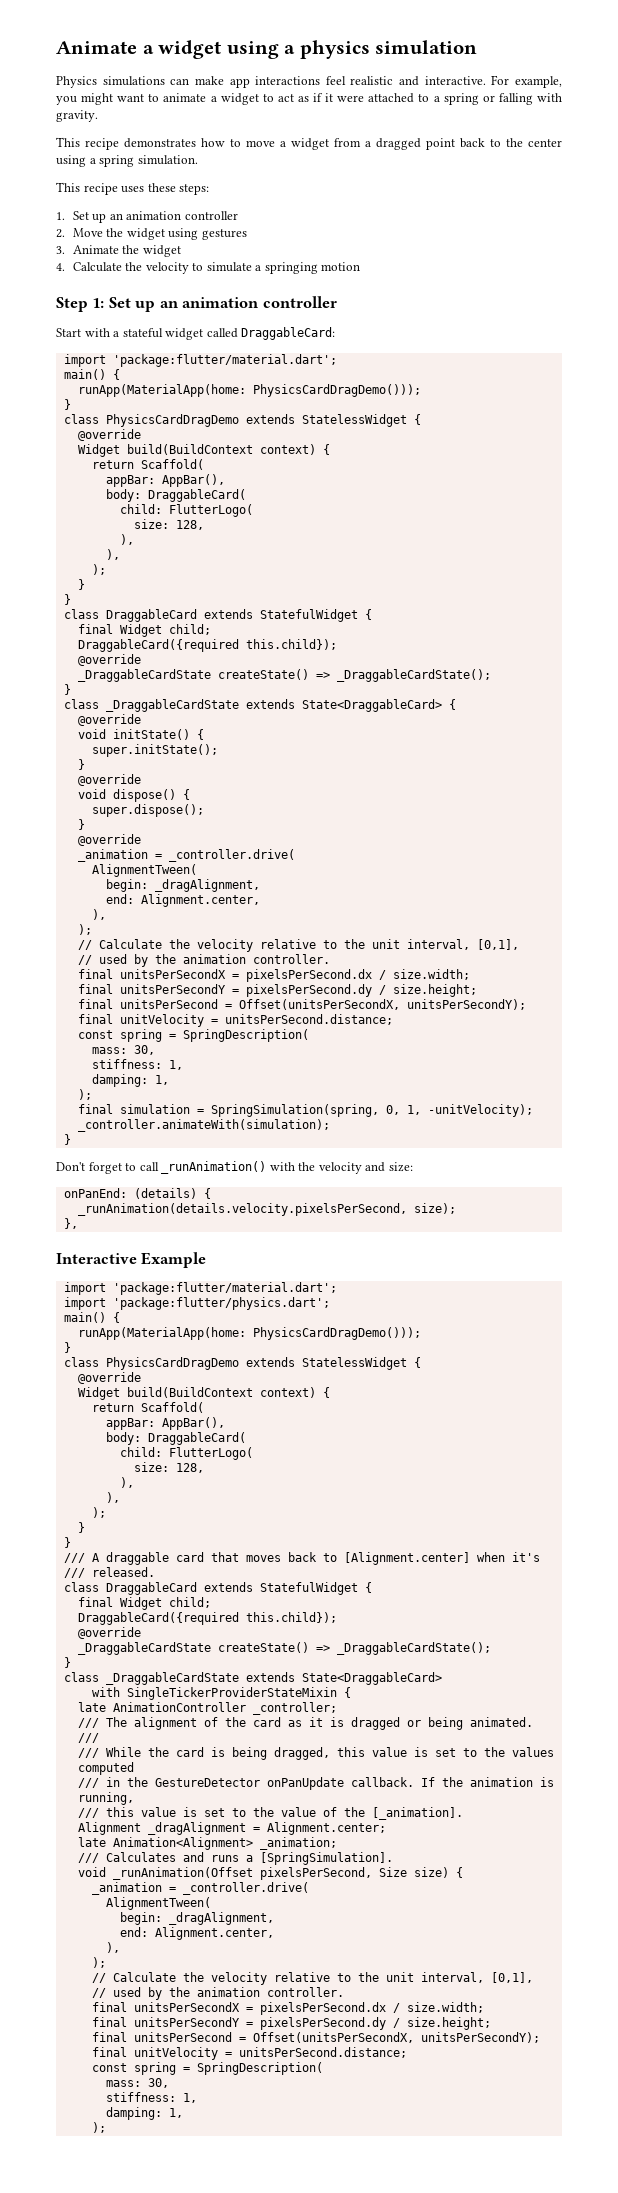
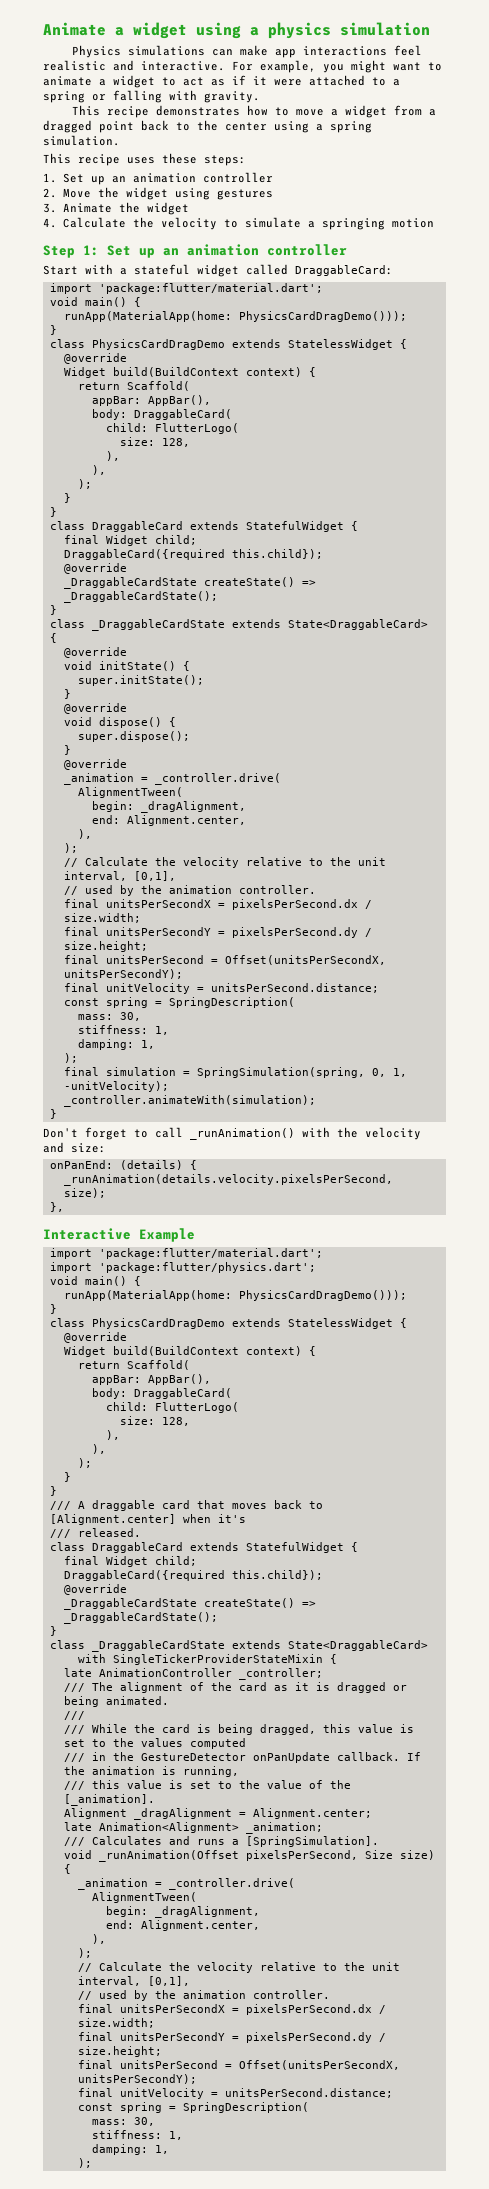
(337, 360) none -> [49,297,78,306] void
(330, 1303) none -> [49,1276,78,1285] void

